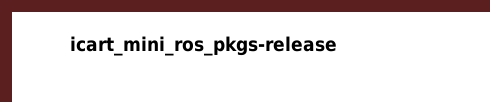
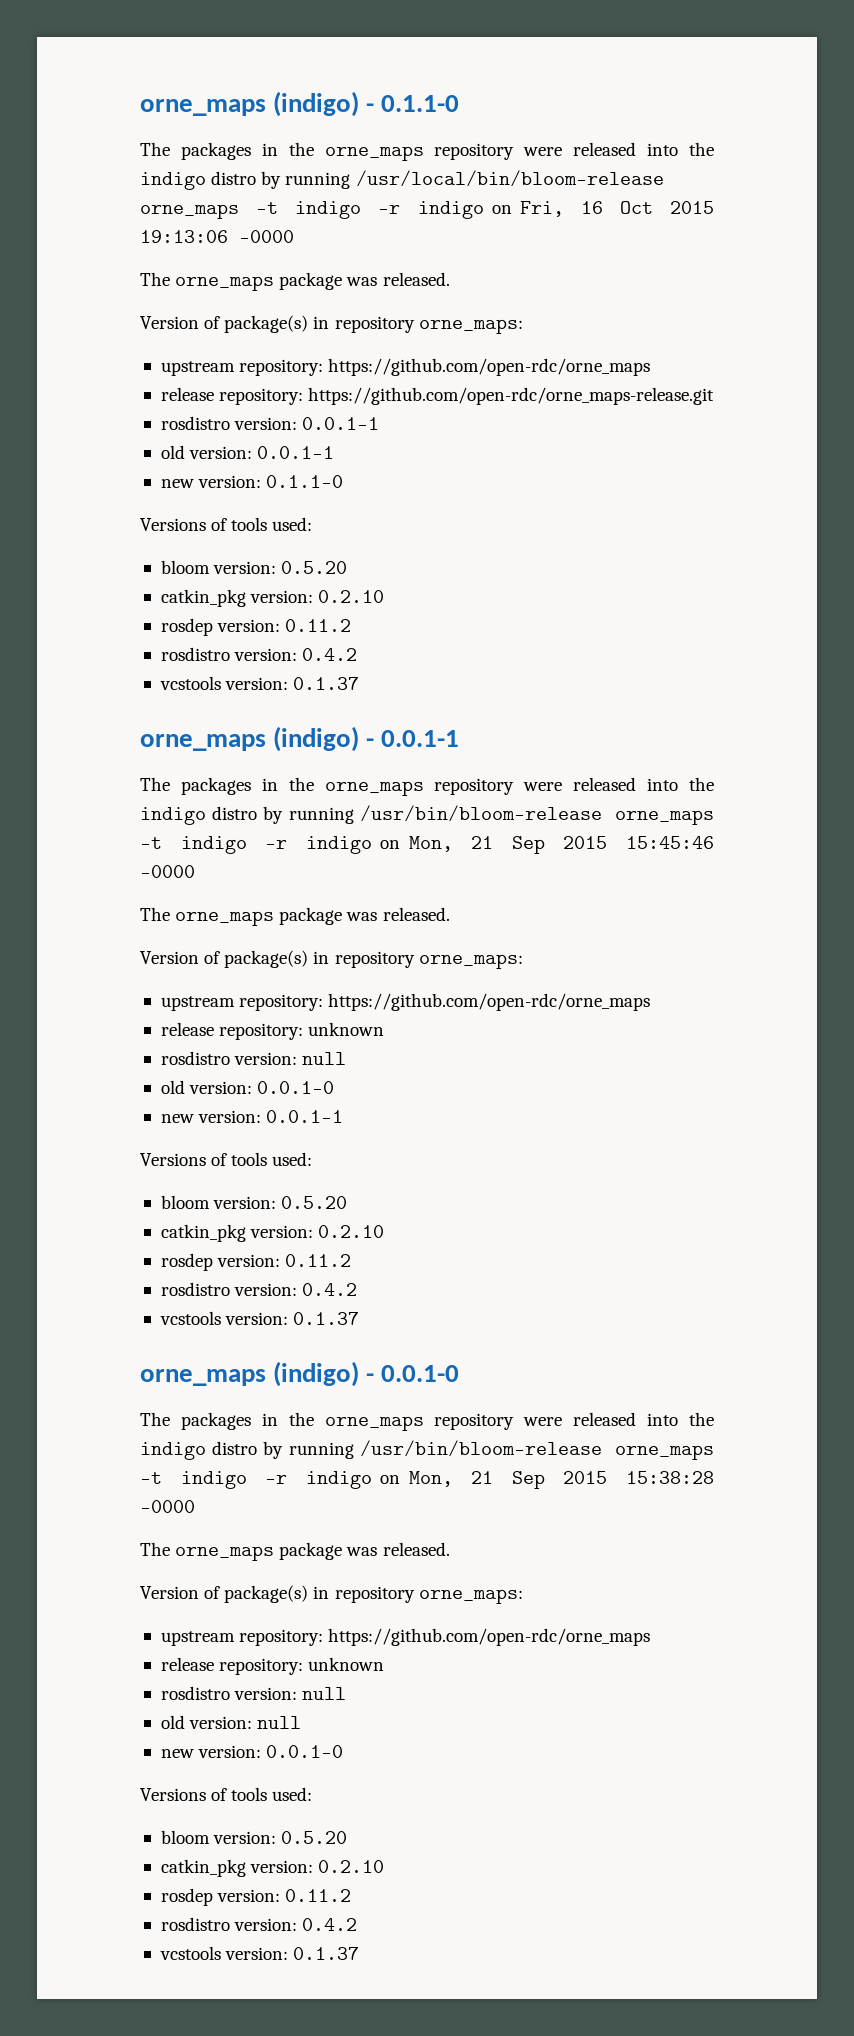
[70,36,337,56] icart_mini_ros_pkgs-release -> [140,91,460,117] [140,142,715,161] [140,170,664,190] [140,201,714,219] [140,230,294,243] [140,272,450,291] [140,315,523,334] [160,358,651,376] [160,387,715,405] [160,416,380,430] [160,445,335,459] [160,475,344,488] [140,517,313,531] [160,560,348,574] [160,589,385,607] [160,618,352,636] [160,647,358,661] [159,676,360,690] [140,726,460,752] [140,777,715,796] [140,805,714,825] [140,836,714,854] [140,865,195,878] [140,907,450,926] [140,950,523,969] [160,993,651,1011] [160,1022,385,1040] [160,1051,347,1065] [160,1080,335,1094] [160,1110,344,1123] [140,1152,313,1166] [160,1195,348,1209] [160,1224,385,1242] [160,1253,352,1271] [160,1282,358,1296] [159,1311,360,1325] [140,1361,460,1387] [140,1412,715,1431] [140,1440,714,1460] [140,1471,714,1489] [140,1500,195,1513] [140,1542,450,1561] [140,1585,523,1604] [160,1628,651,1646] [160,1657,385,1675] [160,1686,347,1700] [160,1715,302,1729] [160,1745,344,1758] [140,1787,313,1801] [160,1830,348,1844] [160,1859,385,1877] [160,1888,352,1906] [160,1917,358,1931] [159,1946,360,1960] orne_maps (indigo) - 0.1.1-0 // The packages in the orne_maps repository were released into the indigo distro by running /usr/local/bin/bloom-release orne_maps -t indigo -r indigo on Fri, 16 Oct 2015 19:13:06 -0000 // The orne_maps package was released. // Version of package(s) in repository orne_maps: // upstream repository: https://github.com/open-rdc/orne_maps // release repository: https://github.com/open-rdc/orne_maps-release.git // rosdistro version: 0.0.1-1 // old version: 0.0.1-1 // new version: 0.1.1-0 // Versions of tools used: // bloom version: 0.5.20 // catkin_pkg version: 0.2.10 // rosdep version: 0.11.2 // rosdistro version: 0.4.2 // vcstools version: 0.1.37 // orne_maps (indigo) - 0.0.1-1 // The packages in the orne_maps repository were released into the indigo distro by running /usr/bin/bloom-release orne_maps -t indigo -r indigo on Mon, 21 Sep 2015 15:45:46 -0000 // The orne_maps package was released. // Version of package(s) in repository orne_maps: // upstream repository: https://github.com/open-rdc/orne_maps // release repository: unknown // rosdistro version: null // old version: 0.0.1-0 // new version: 0.0.1-1 // Versions of tools used: // bloom version: 0.5.20 // catkin_pkg version: 0.2.10 // rosdep version: 0.11.2 // rosdistro version: 0.4.2 // vcstools version: 0.1.37 // orne_maps (indigo) - 0.0.1-0 // The packages in the orne_maps repository were released into the indigo distro by running /usr/bin/bloom-release orne_maps -t indigo -r indigo on Mon, 21 Sep 2015 15:38:28 -0000 // The orne_maps package was released. // Version of package(s) in repository orne_maps: // upstream repository: https://github.com/open-rdc/orne_maps // release repository: unknown // rosdistro version: null // old version: null // new version: 0.0.1-0 // Versions of tools used: // bloom version: 0.5.20 // catkin_pkg version: 0.2.10 // rosdep version: 0.11.2 // rosdistro version: 0.4.2 // vcstools version: 0.1.37

